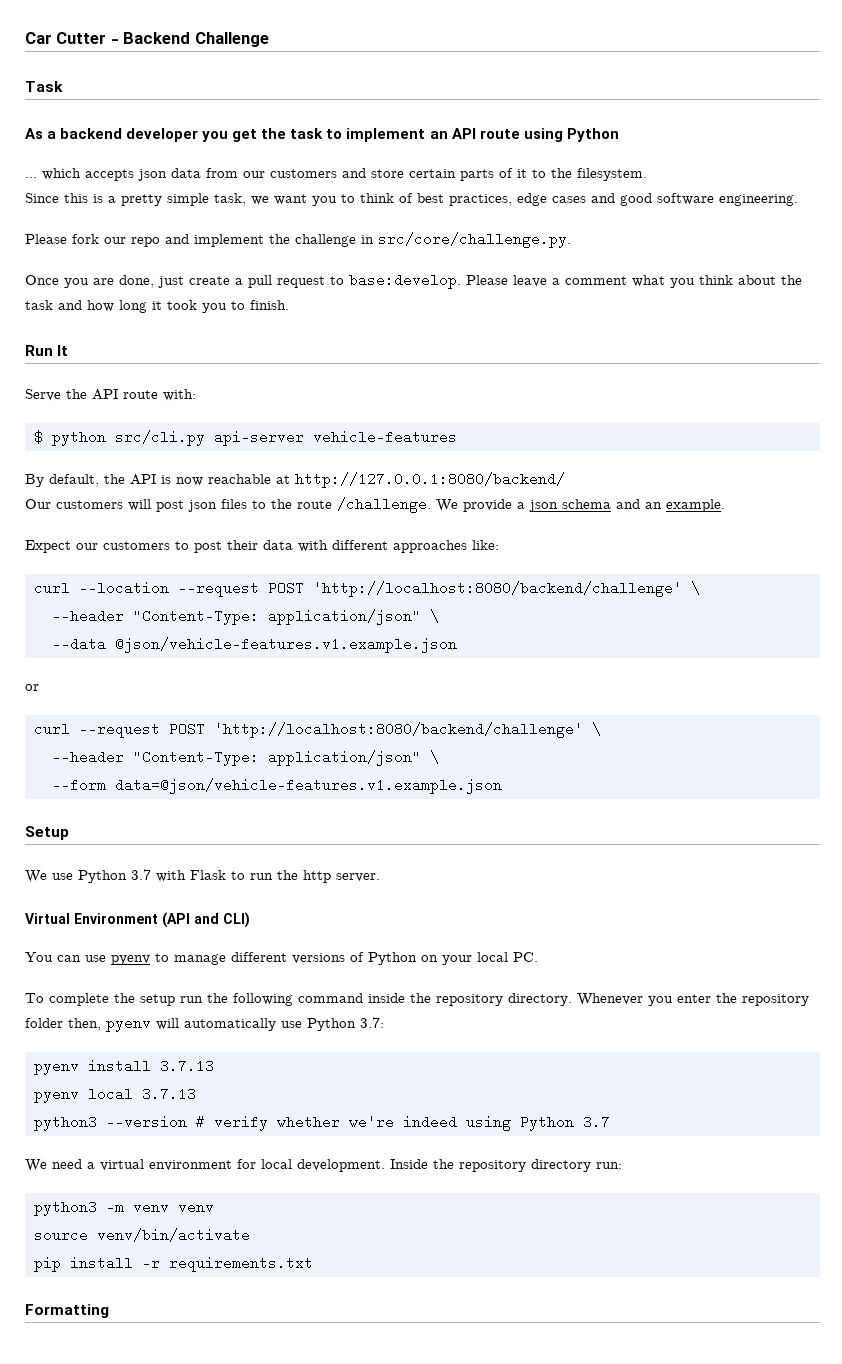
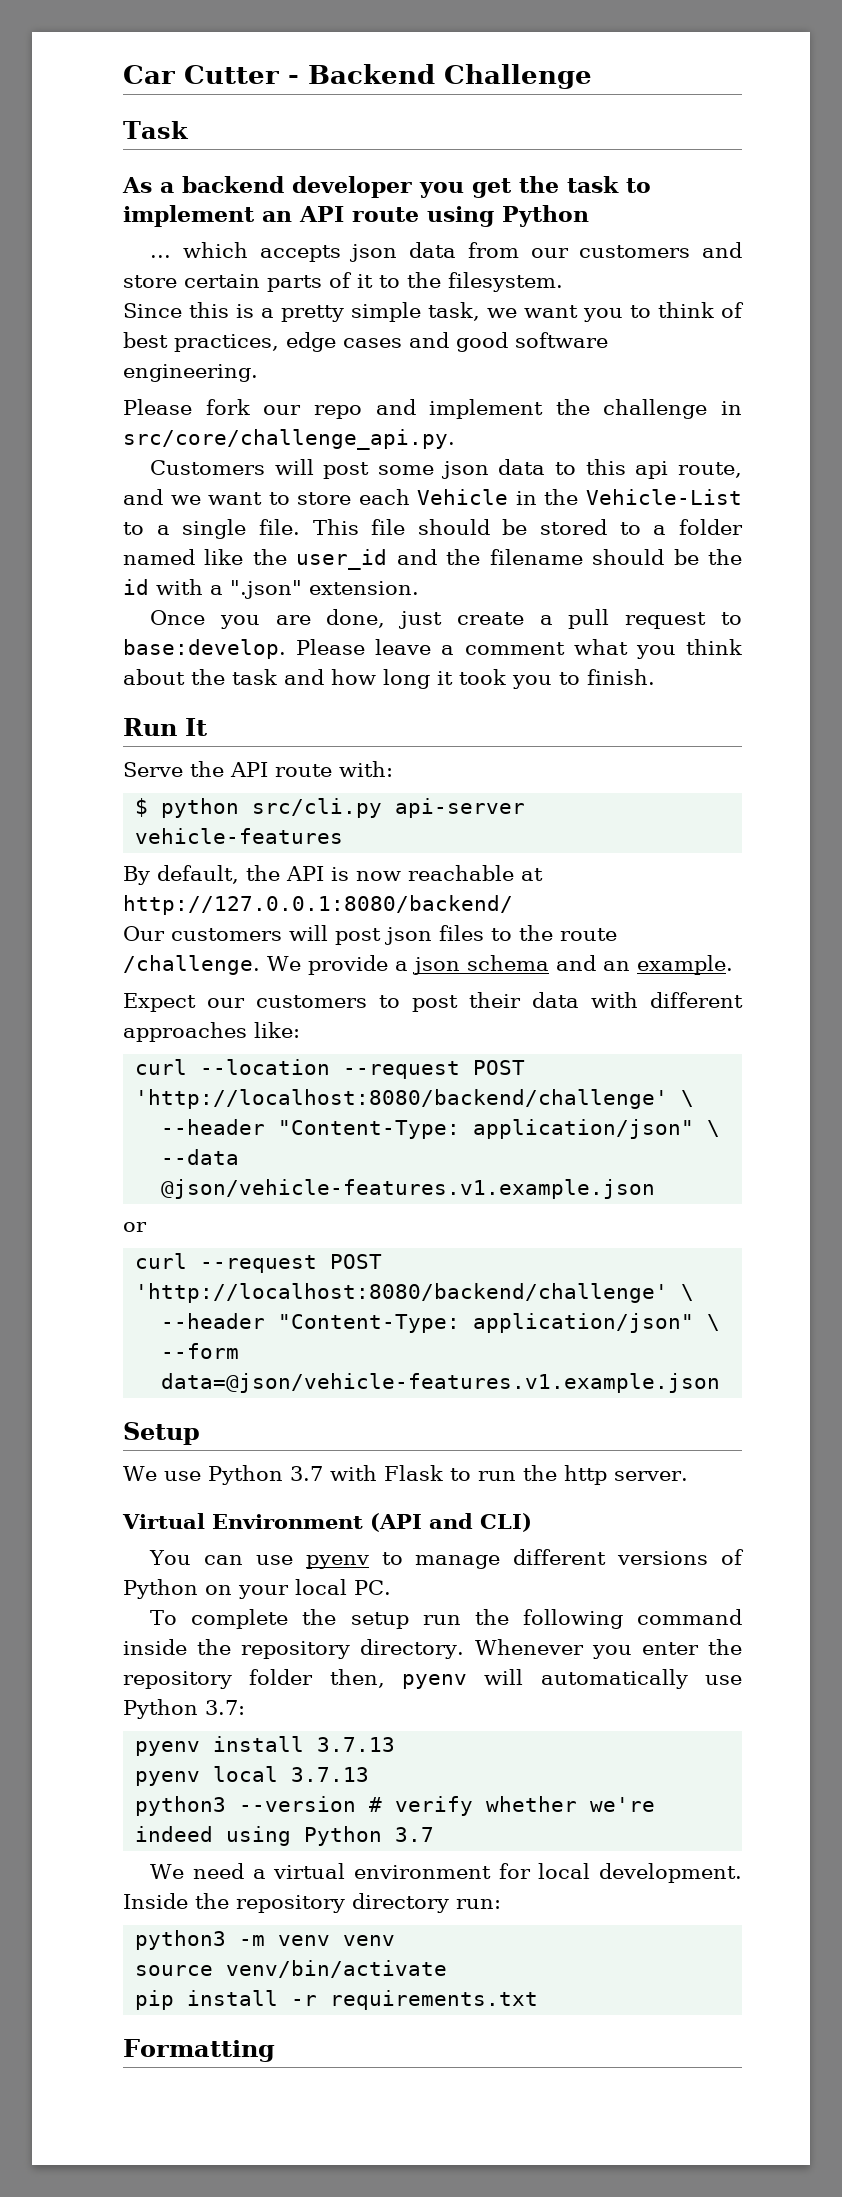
[378,232,571,248] src/core/challenge.py. -> [123,429,455,450] [150,459,742,479] [123,489,742,505] [123,519,743,539] [123,549,743,570] [123,579,419,599] src/core/challenge_api.py. // Customers will post some json data to this api route, and we want to store each Vehicle in the Vehicle-List to a single file. This file should be stored to a folder named like the user_id and the filename should be the id with a ".json" extension.

